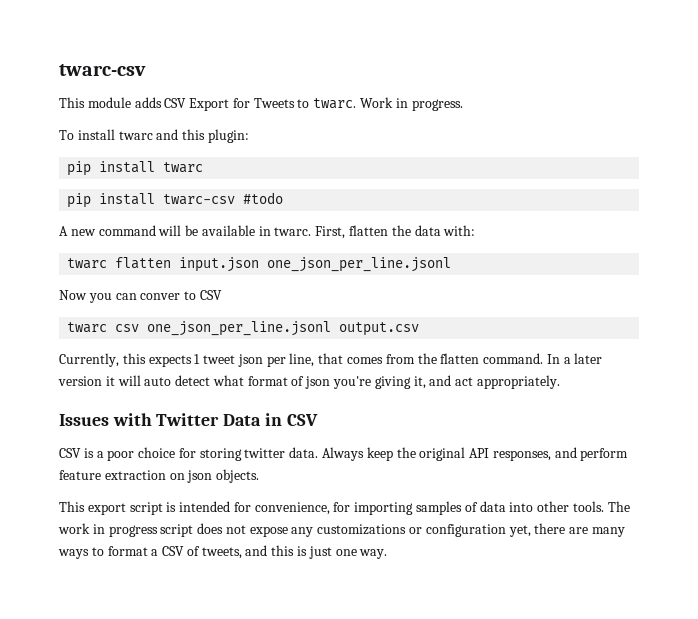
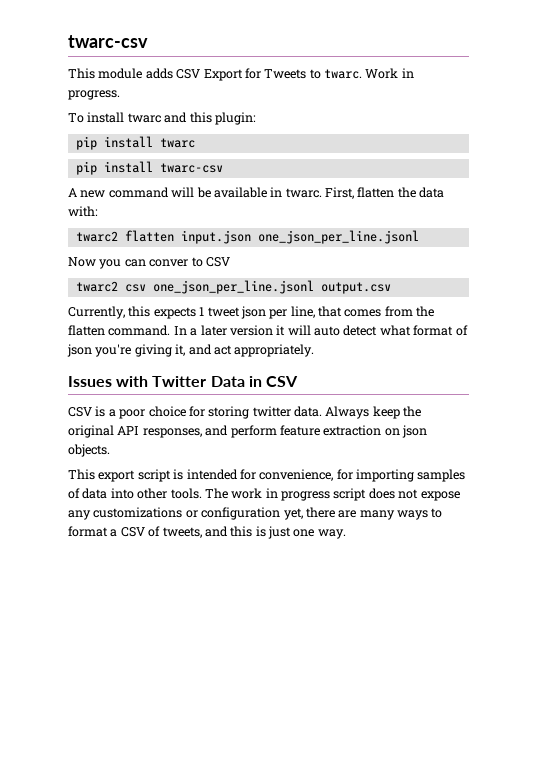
[243,192,284,204] #todo -> (223, 168) none
[67,258,108,269] twarc -> [75,231,118,242] twarc2
[67,322,108,333] twarc -> [75,281,118,292] twarc2

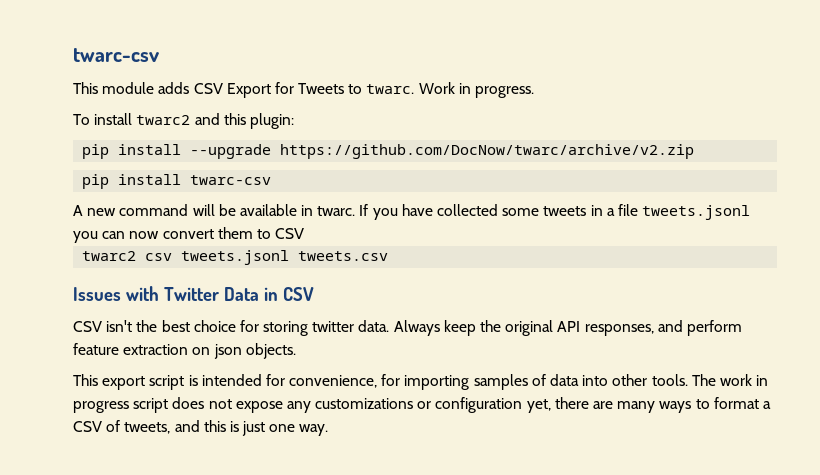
[127,113,161,123] twarc -> [136,115,191,125] twarc2
[159,138,195,148] twarc -> [190,144,695,159] --upgrade https://github.com/DocNow/twarc/archive/v2.zip
[325,187,445,199] [68,206,98,217] [75,230,419,244] [68,257,230,269] [75,280,391,294] [68,306,435,319] [68,325,468,336] [67,344,315,357] First, flatten the data with: // twarc2 flatten input.json one_json_per_line.jsonl // Now you can conver to CSV // twarc2 csv one_json_per_line.jsonl output.csv // Currently, this expects 1 tweet json per line, that comes from the flatten command. In a later version it will auto detect what format of json you're giving it, and act appropriately. -> [359,204,751,220] [73,227,305,243] [82,250,389,265] If you have collected some tweets in a file tweets.jsonl you can now convert them to CSV // twarc2 csv tweets.jsonl tweets.csv
[95,406,146,419] is a poor -> [106,320,190,332] isn't the best

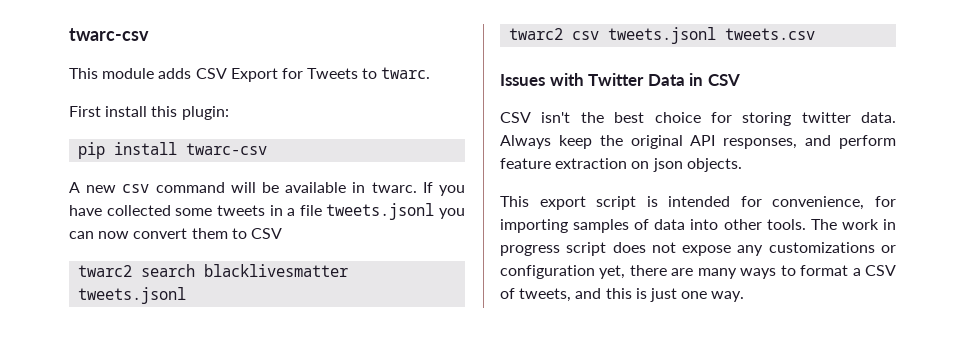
[418,82,535,98] [73,113,294,129] [82,144,695,159] Work in progress. // To install twarc2 and this plugin: // pip install --upgrade https://github.com/DocNow/twarc/archive/v2.zip -> [69,106,229,120] // First install this plugin:
(117, 212) none -> [122,184,150,193] csv
(305, 233) none -> [78,264,349,277] [78,287,187,304] // twarc2 search blacklivesmatter tweets.jsonl

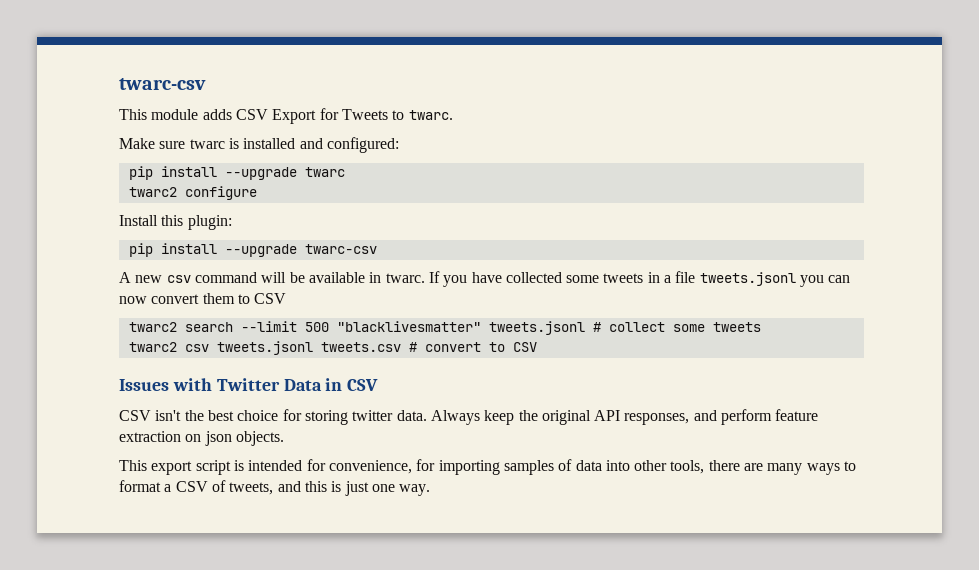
[69,106,148,117] First install -> [119,137,399,153] [128,166,345,180] [128,186,257,200] [119,215,158,226] Make sure twarc is installed and configured: // pip install --upgrade twarc // twarc2 configure // Install
(178, 148) none -> [224,244,297,257] --upgrade
[204,264,349,277] [78,287,187,304] blacklivesmatter tweets.jsonl -> [240,321,761,335] --limit 500 "blacklivesmatter" tweets.jsonl # collect some tweets
(816, 34) none -> [408,342,537,352] # convert to CSV
[766,219,896,230] [500,242,896,256] [500,265,626,279] tools. The work in progress script does not expose any customizations or configuration yet, -> [670,460,705,474] tools,

